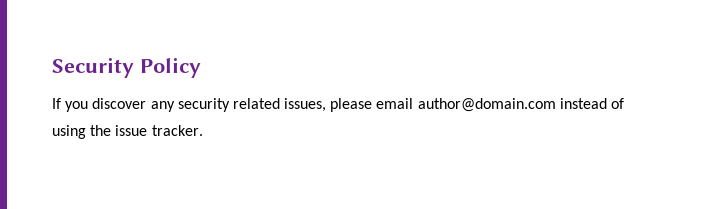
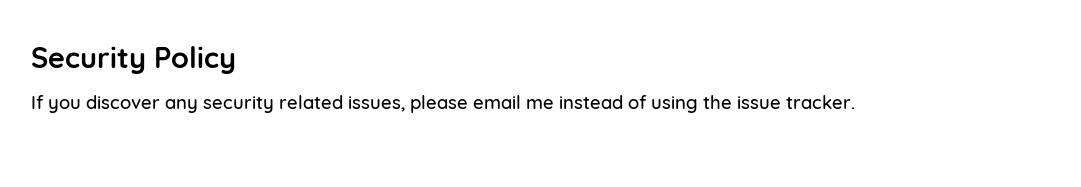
[417,98,556,112] author@domain.com -> [526,99,554,109] me

